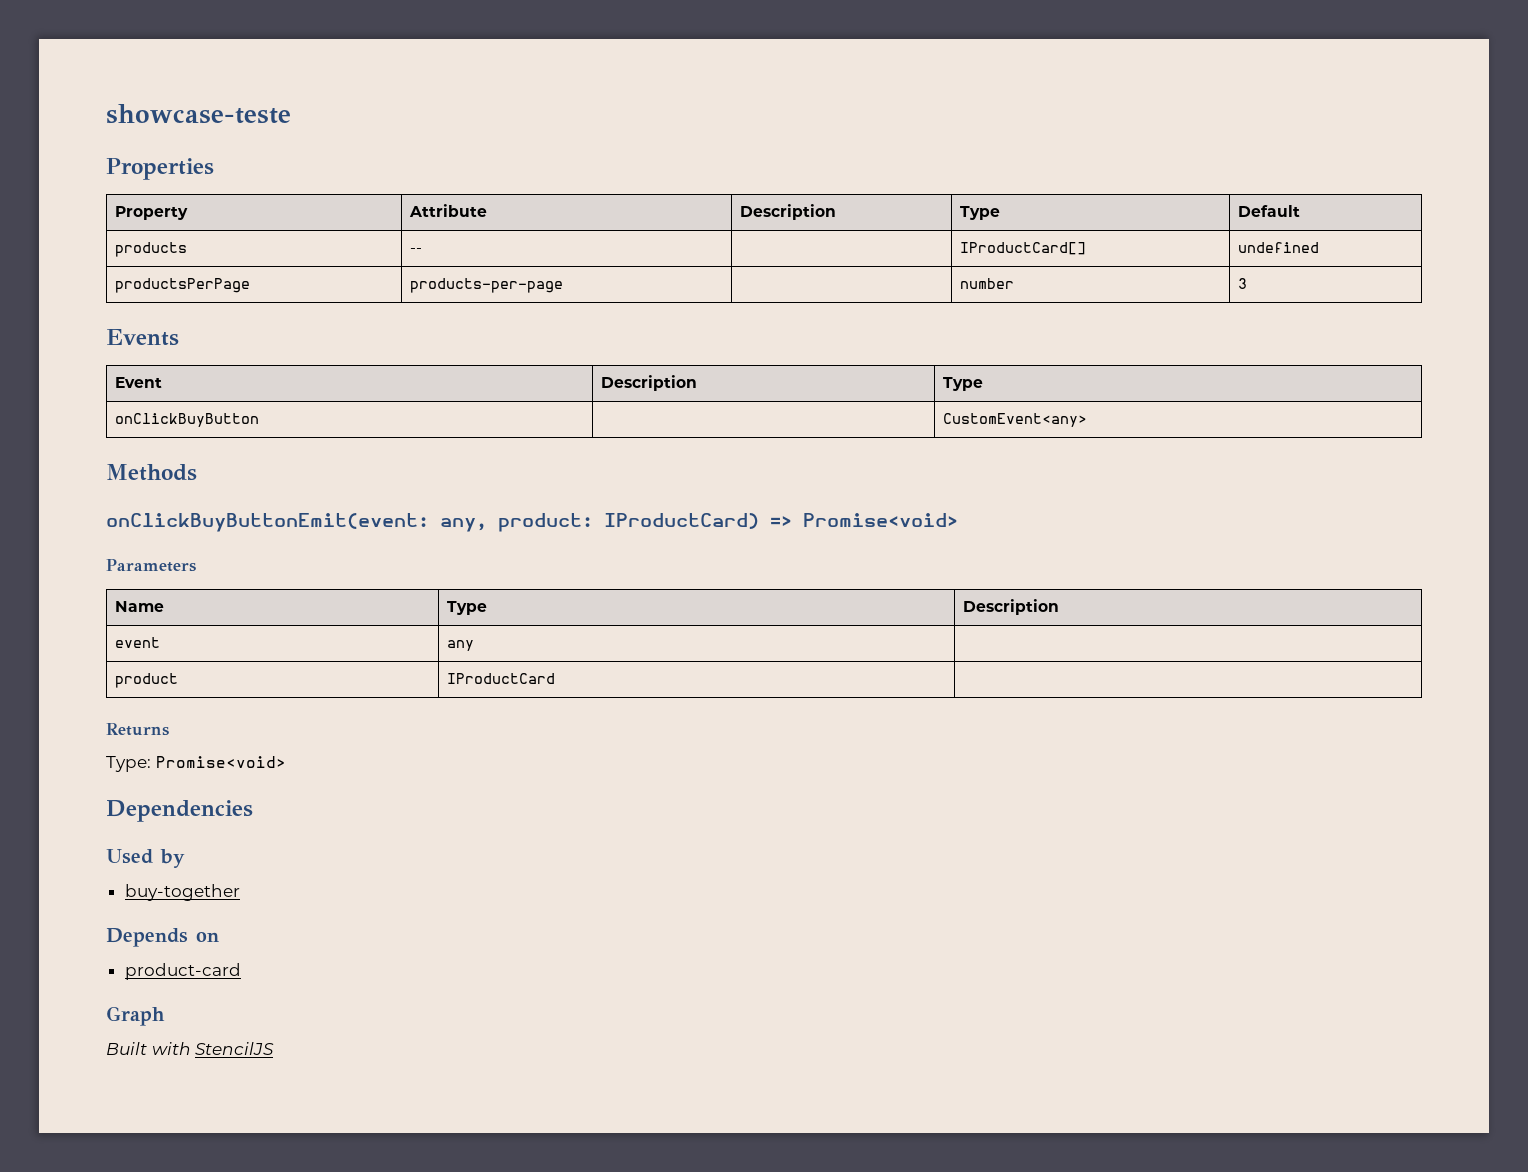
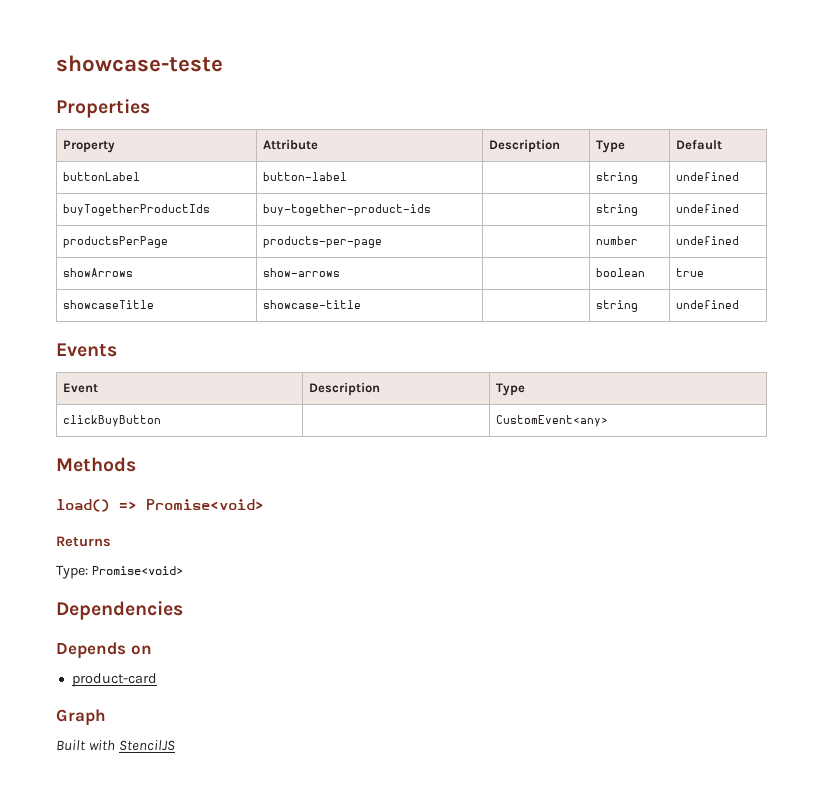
[114,242,187,257] [409,248,422,253] [959,242,1086,255] [1237,242,1319,253] [114,278,250,293] [409,278,563,293] [959,278,1014,289] [1237,278,1247,289] products | -- | | IProductCard[] | undefined // productsPerPage | products-per-page | | number | 3 -> [63,172,141,181] [263,172,348,181] [596,172,639,184] [676,172,740,181] [63,204,211,216] [263,204,432,216] [596,204,639,216] [676,204,740,213] [63,236,169,248] [263,236,383,248] [596,236,639,245] [676,236,740,245] [63,268,134,277] [263,268,341,277] [596,268,646,277] [676,268,705,277] [63,300,155,309] [263,300,362,309] [596,300,639,312] [676,300,740,309] buttonLabel | button-label | | string | undefined // buyTogetherProductIds | buy-together-product-ids | | string | undefined // productsPerPage | products-per-page | | number | undefined // showArrows | show-arrows | | boolean | true // showcaseTitle | showcase-title | | string | undefined
[114,413,259,427] onClickBuyButton -> [63,415,162,427] clickBuyButton
[106,513,958,532] [106,559,196,572] [114,601,164,612] [446,601,487,615] [962,599,1059,615] [114,637,160,648] [446,640,474,651] [114,673,178,688] [446,673,555,684] onClickBuyButtonEmit(event: any, product: IProductCard) => Promise<void> // Parameters // Name | Type | Description // event | any | // product | IProductCard | -> [56,499,264,512] load() => Promise<void>
[106,849,185,868] [124,884,240,901] // Used by // buy-together -> (183, 610) none

